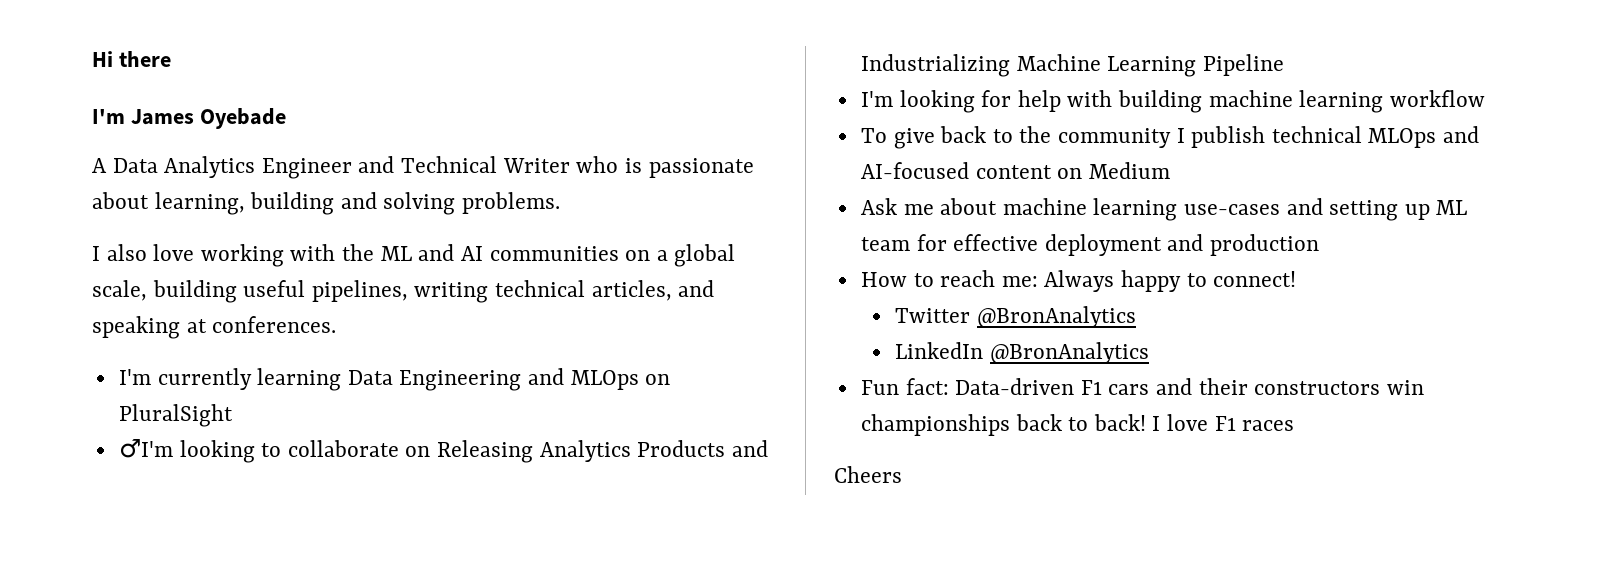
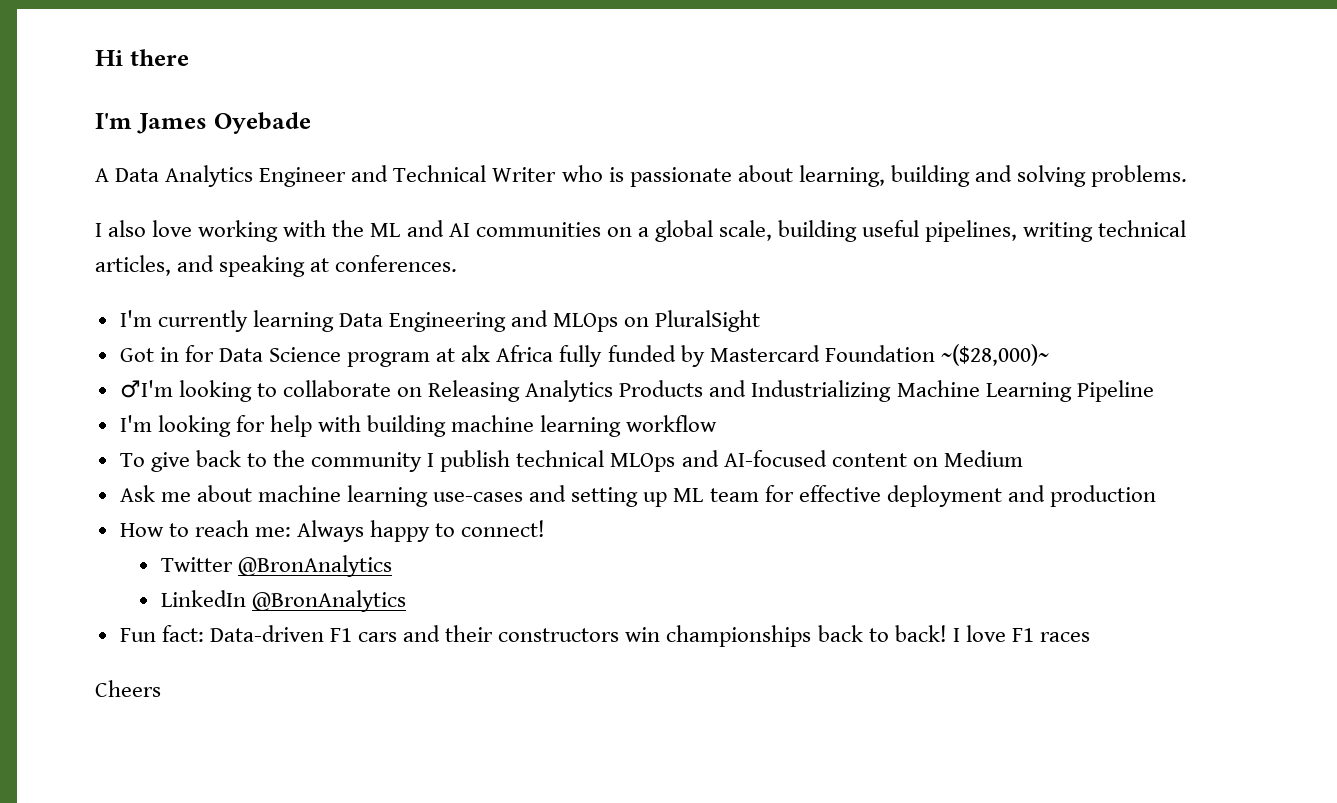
(233, 415) none -> [119,344,1049,367] // Got in for Data Science program at alx Africa fully funded by Mastercard Foundation ~($28,000)~

